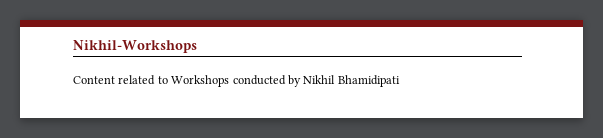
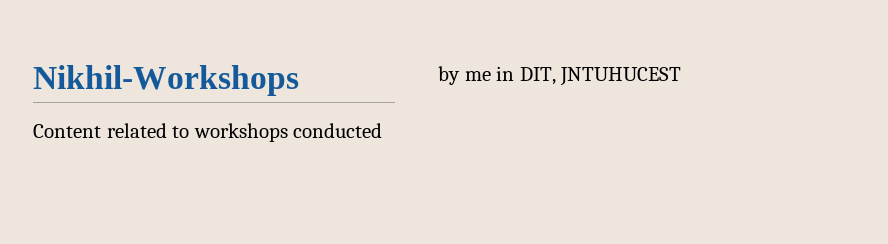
[171,75,230,87] Workshops -> [193,123,288,142] workshops
[303,75,400,87] Nikhil Bhamidipati -> [464,66,682,86] me in DIT, JNTUHUCEST

